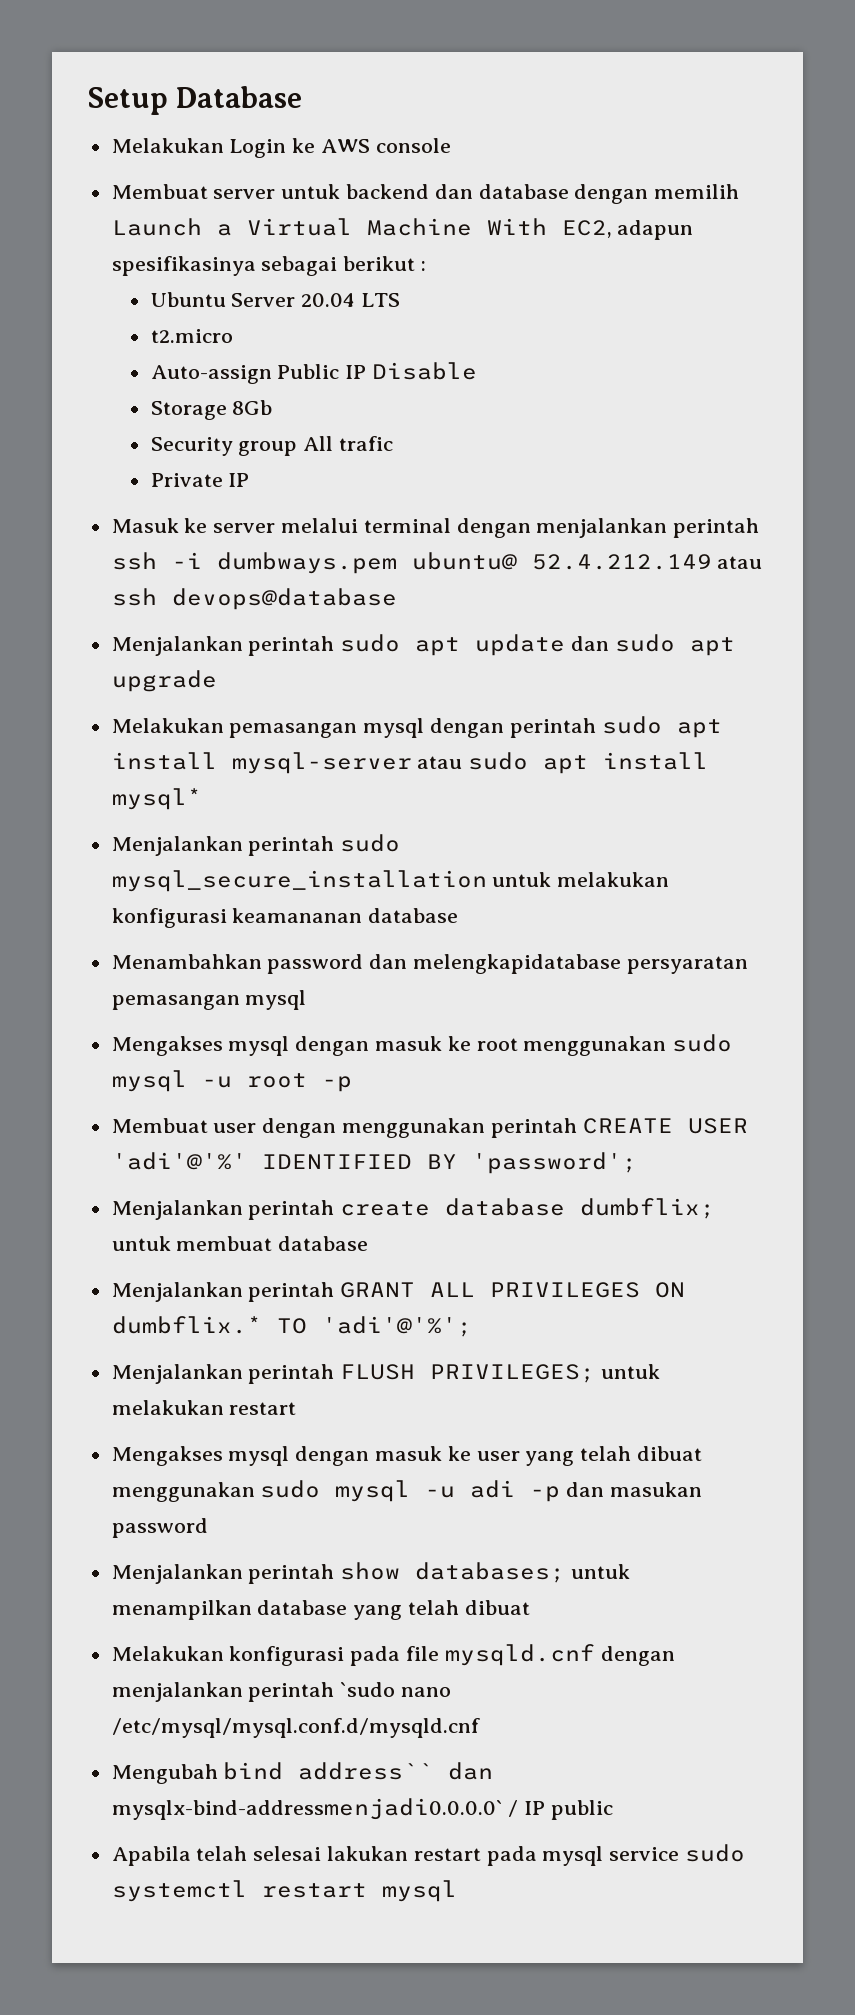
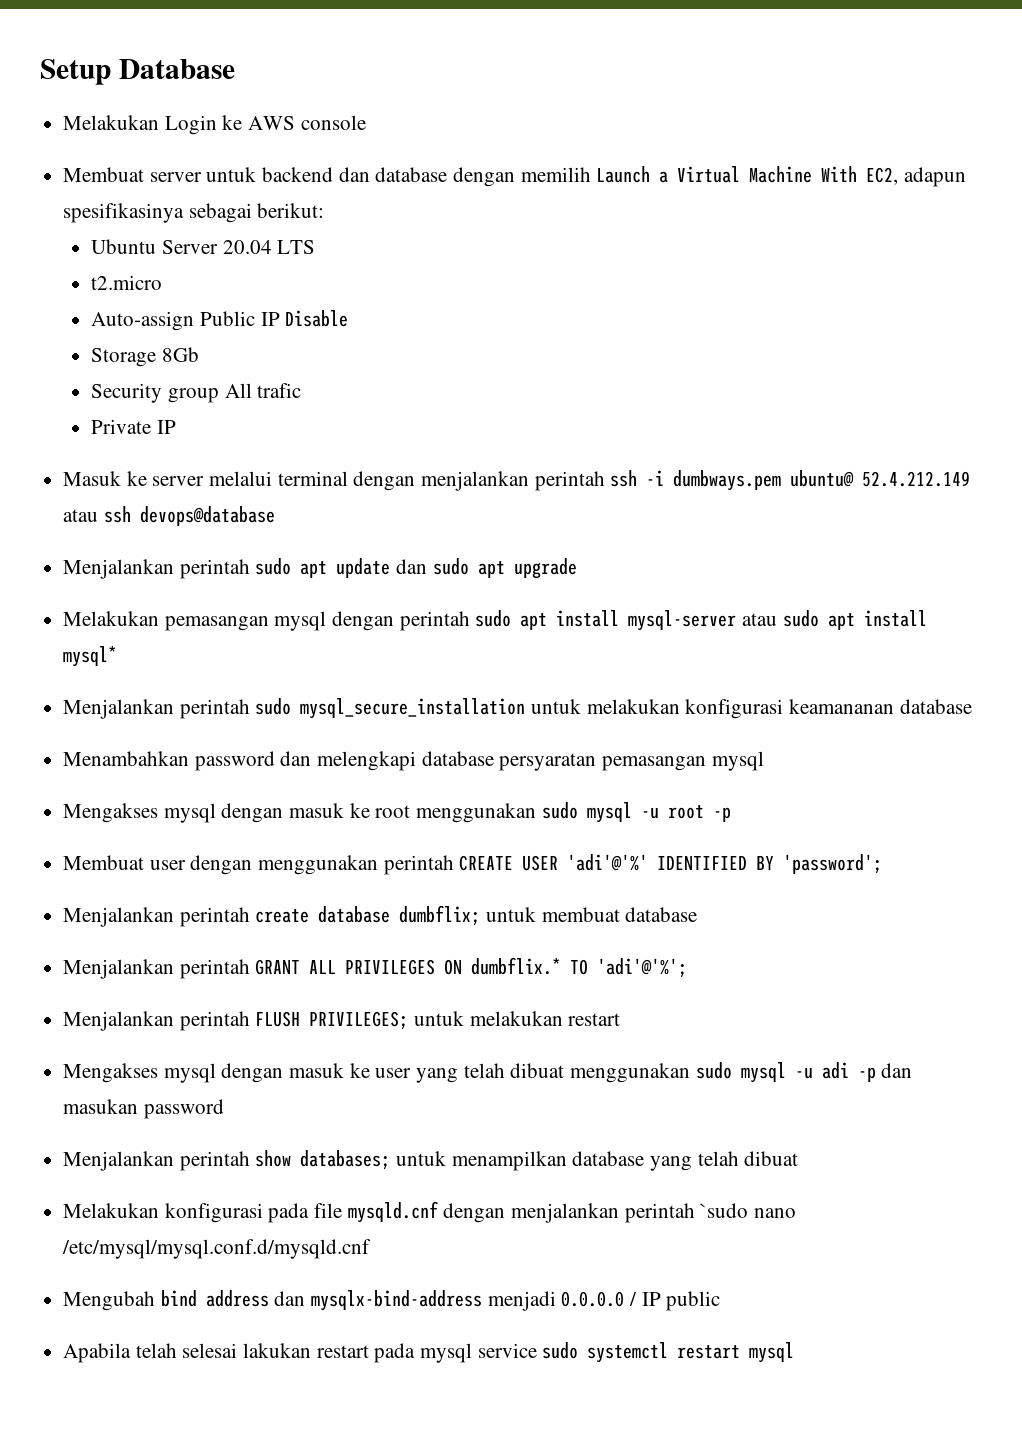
[343,256,427,271] berikut : -> [257,203,325,218] berikut:
[413,954,622,974] melengkapidatabase -> [317,751,494,771] melengkapi database
[298,1762,494,1780] [111,1798,503,1820] address`` dan mysqlx-bind-addressmenjadi0.0.0.0` -> [205,1290,625,1311] address dan mysqlx-bind-address menjadi 0.0.0.0

